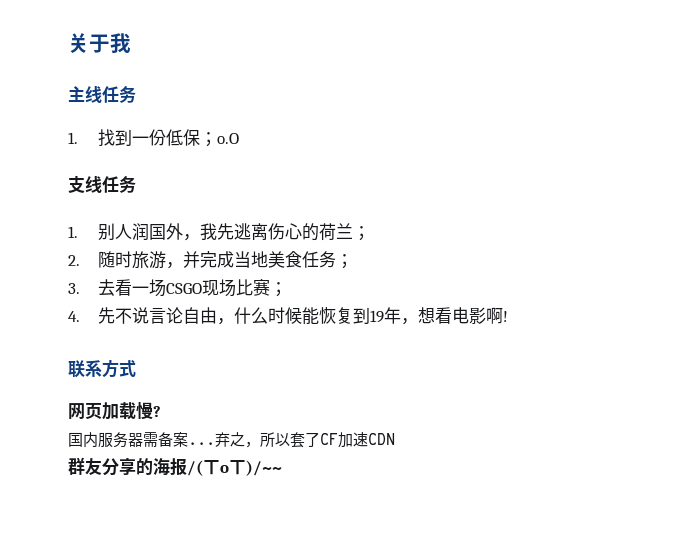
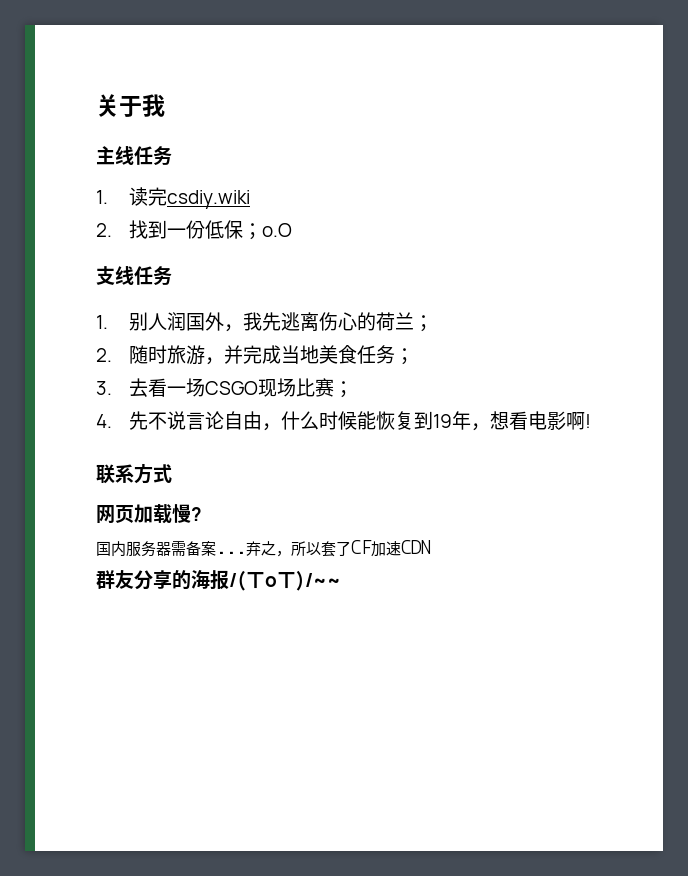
(78, 138) none -> [128,187,250,209] [96,223,112,237] 读完csdiy.wiki // 2.

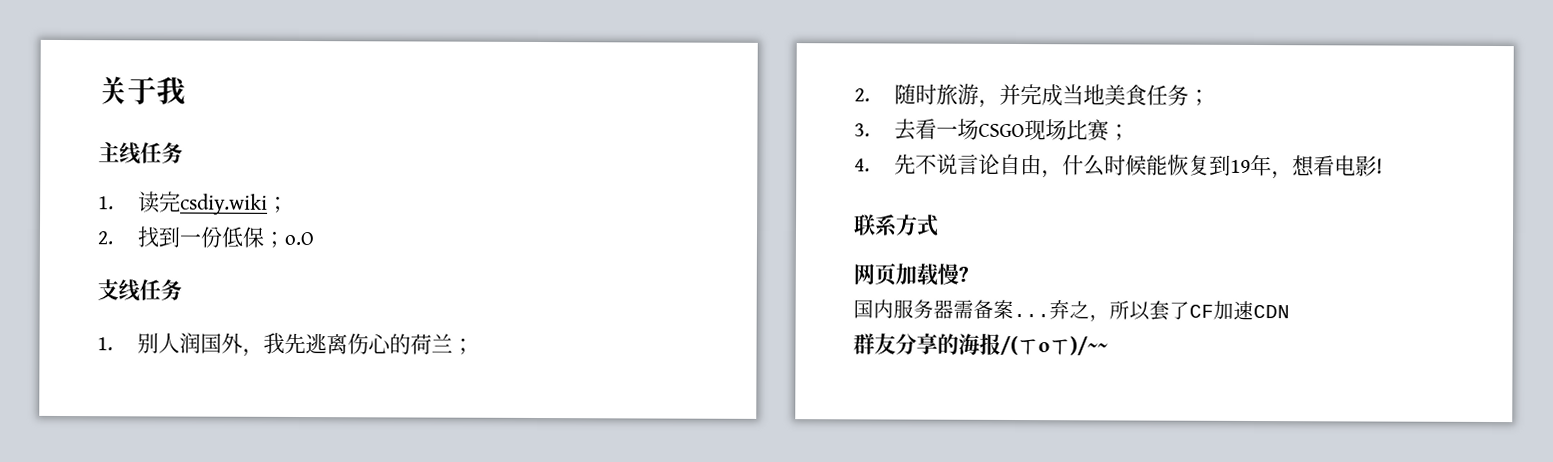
(250, 199) none -> [266,196,289,213] ；
[565,411,585,430] 啊 -> (1377, 166) none

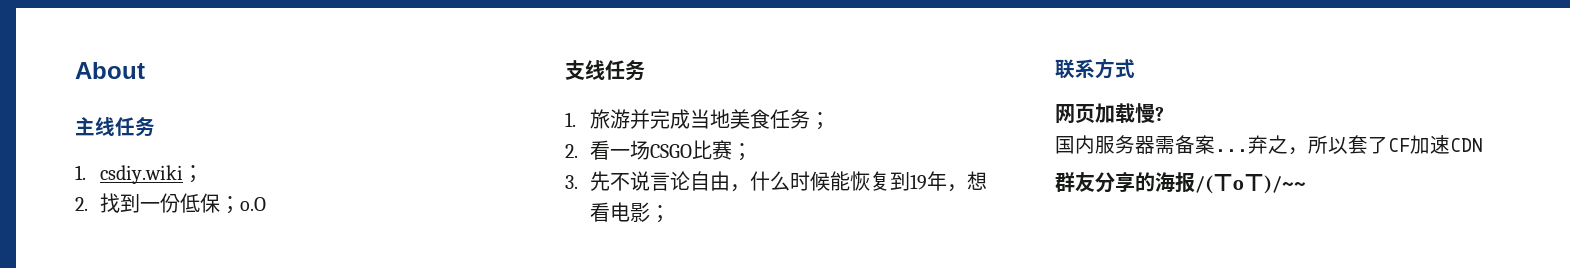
[98,76,186,106] 关于我 -> [75,62,145,79] About
[137,191,181,214] 读完 -> (86, 172) none
[136,332,474,357] [854,83,1000,108] 别人润国外，我先逃离伤心的荷兰； // 2.随时旅游， -> [589,109,630,129] 旅游
[854,118,916,141] 3.去 -> [565,144,578,158] 2.
[1023,119,1067,141] 现场 -> (692, 151) none
[854,158,870,172] 4. -> [565,175,578,189] 3.
[1375,158,1383,174] ! -> [649,205,670,223] ；

